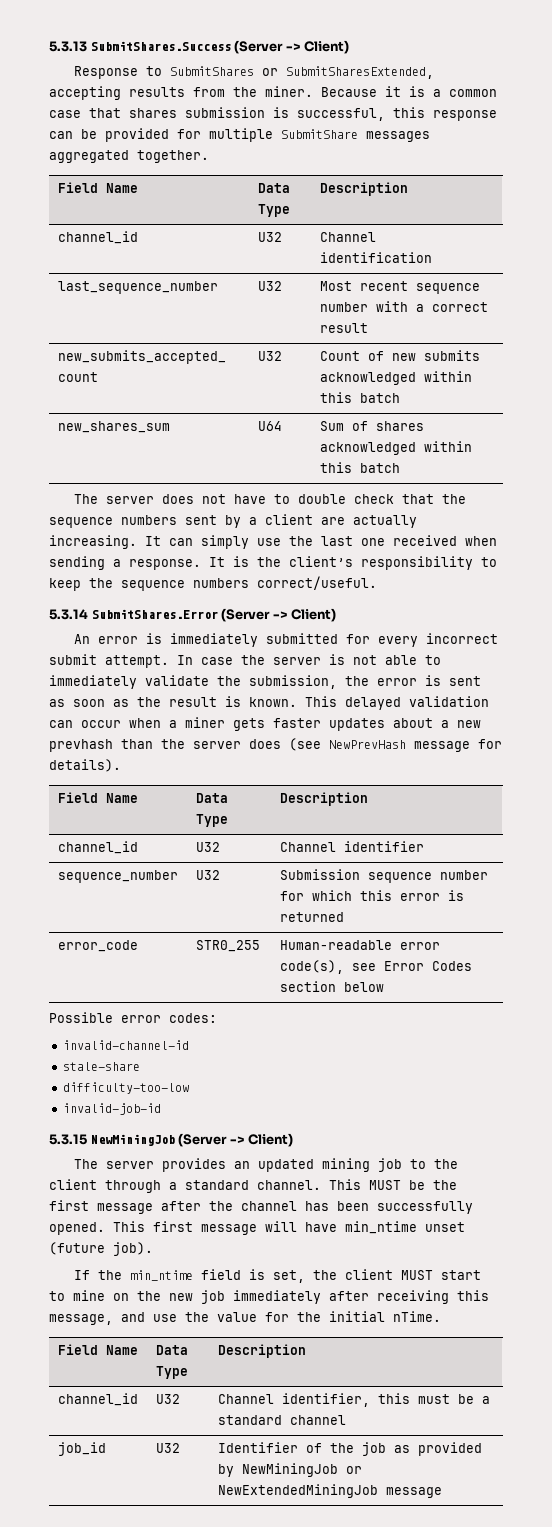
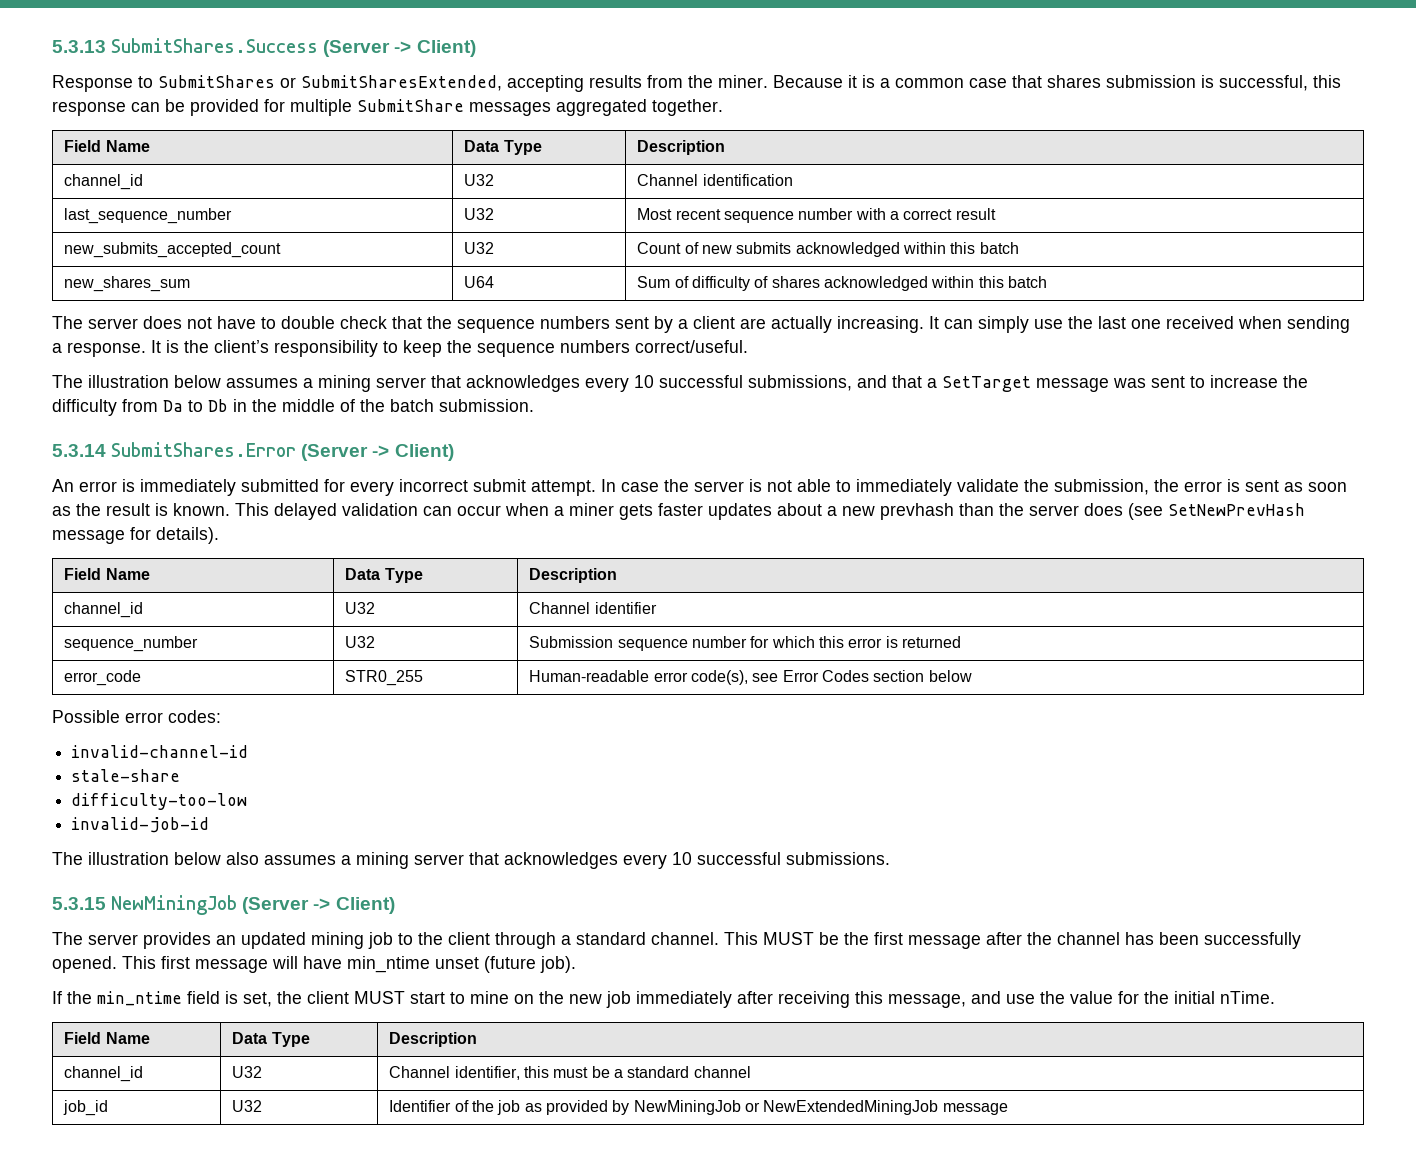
(368, 426) none -> [691,276,769,291] difficulty of
(377, 583) none -> [52,375,1308,392] [52,399,534,416] // The illustration below assumes a mining server that acknowledges every 10 successful submissions, and that a SetTarget message was sent to increase the difficulty from Da to Db in the middle of the batch submission.
[329,740,406,749] NewPrevHash -> [1168,503,1305,516] SetNewPrevHash
(161, 1109) none -> [52,852,890,869] // The illustration below also assumes a mining server that acknowledges every 10 successful submissions.

